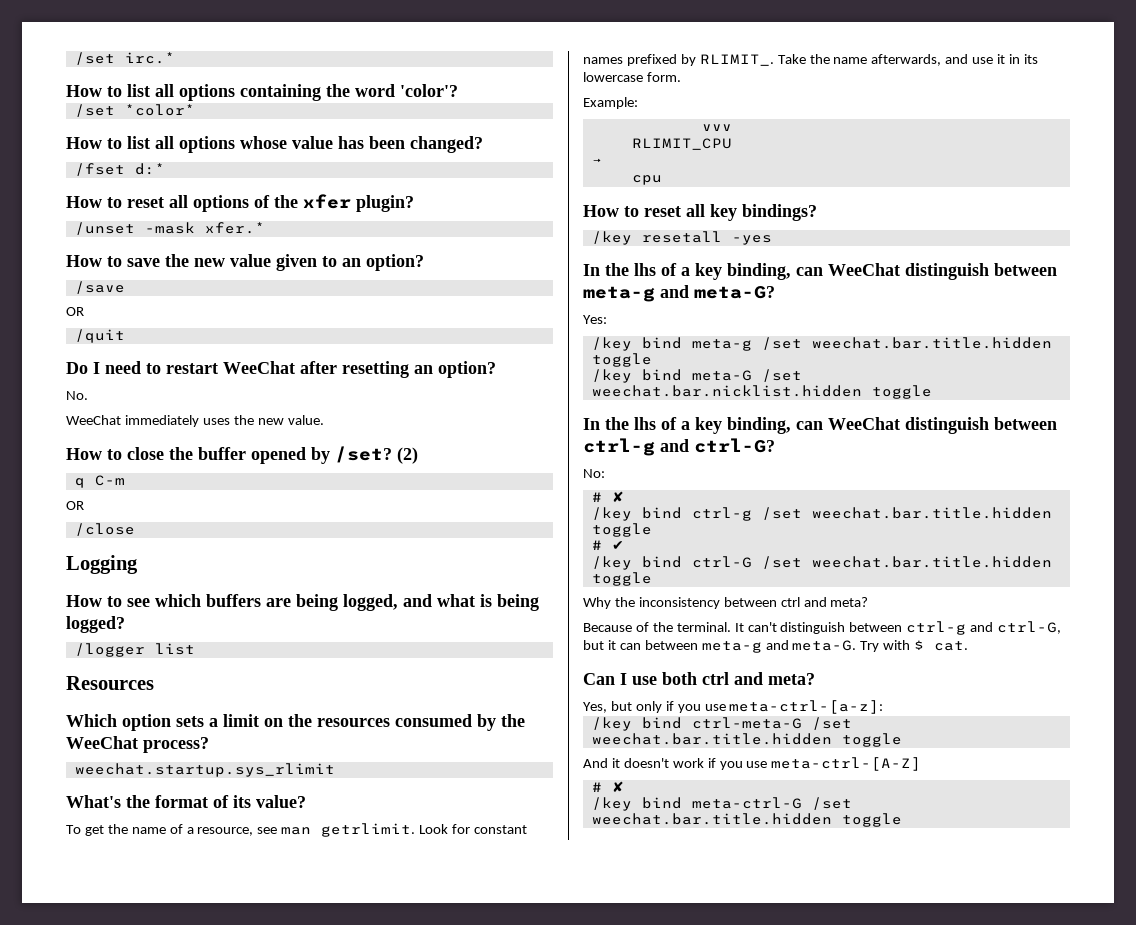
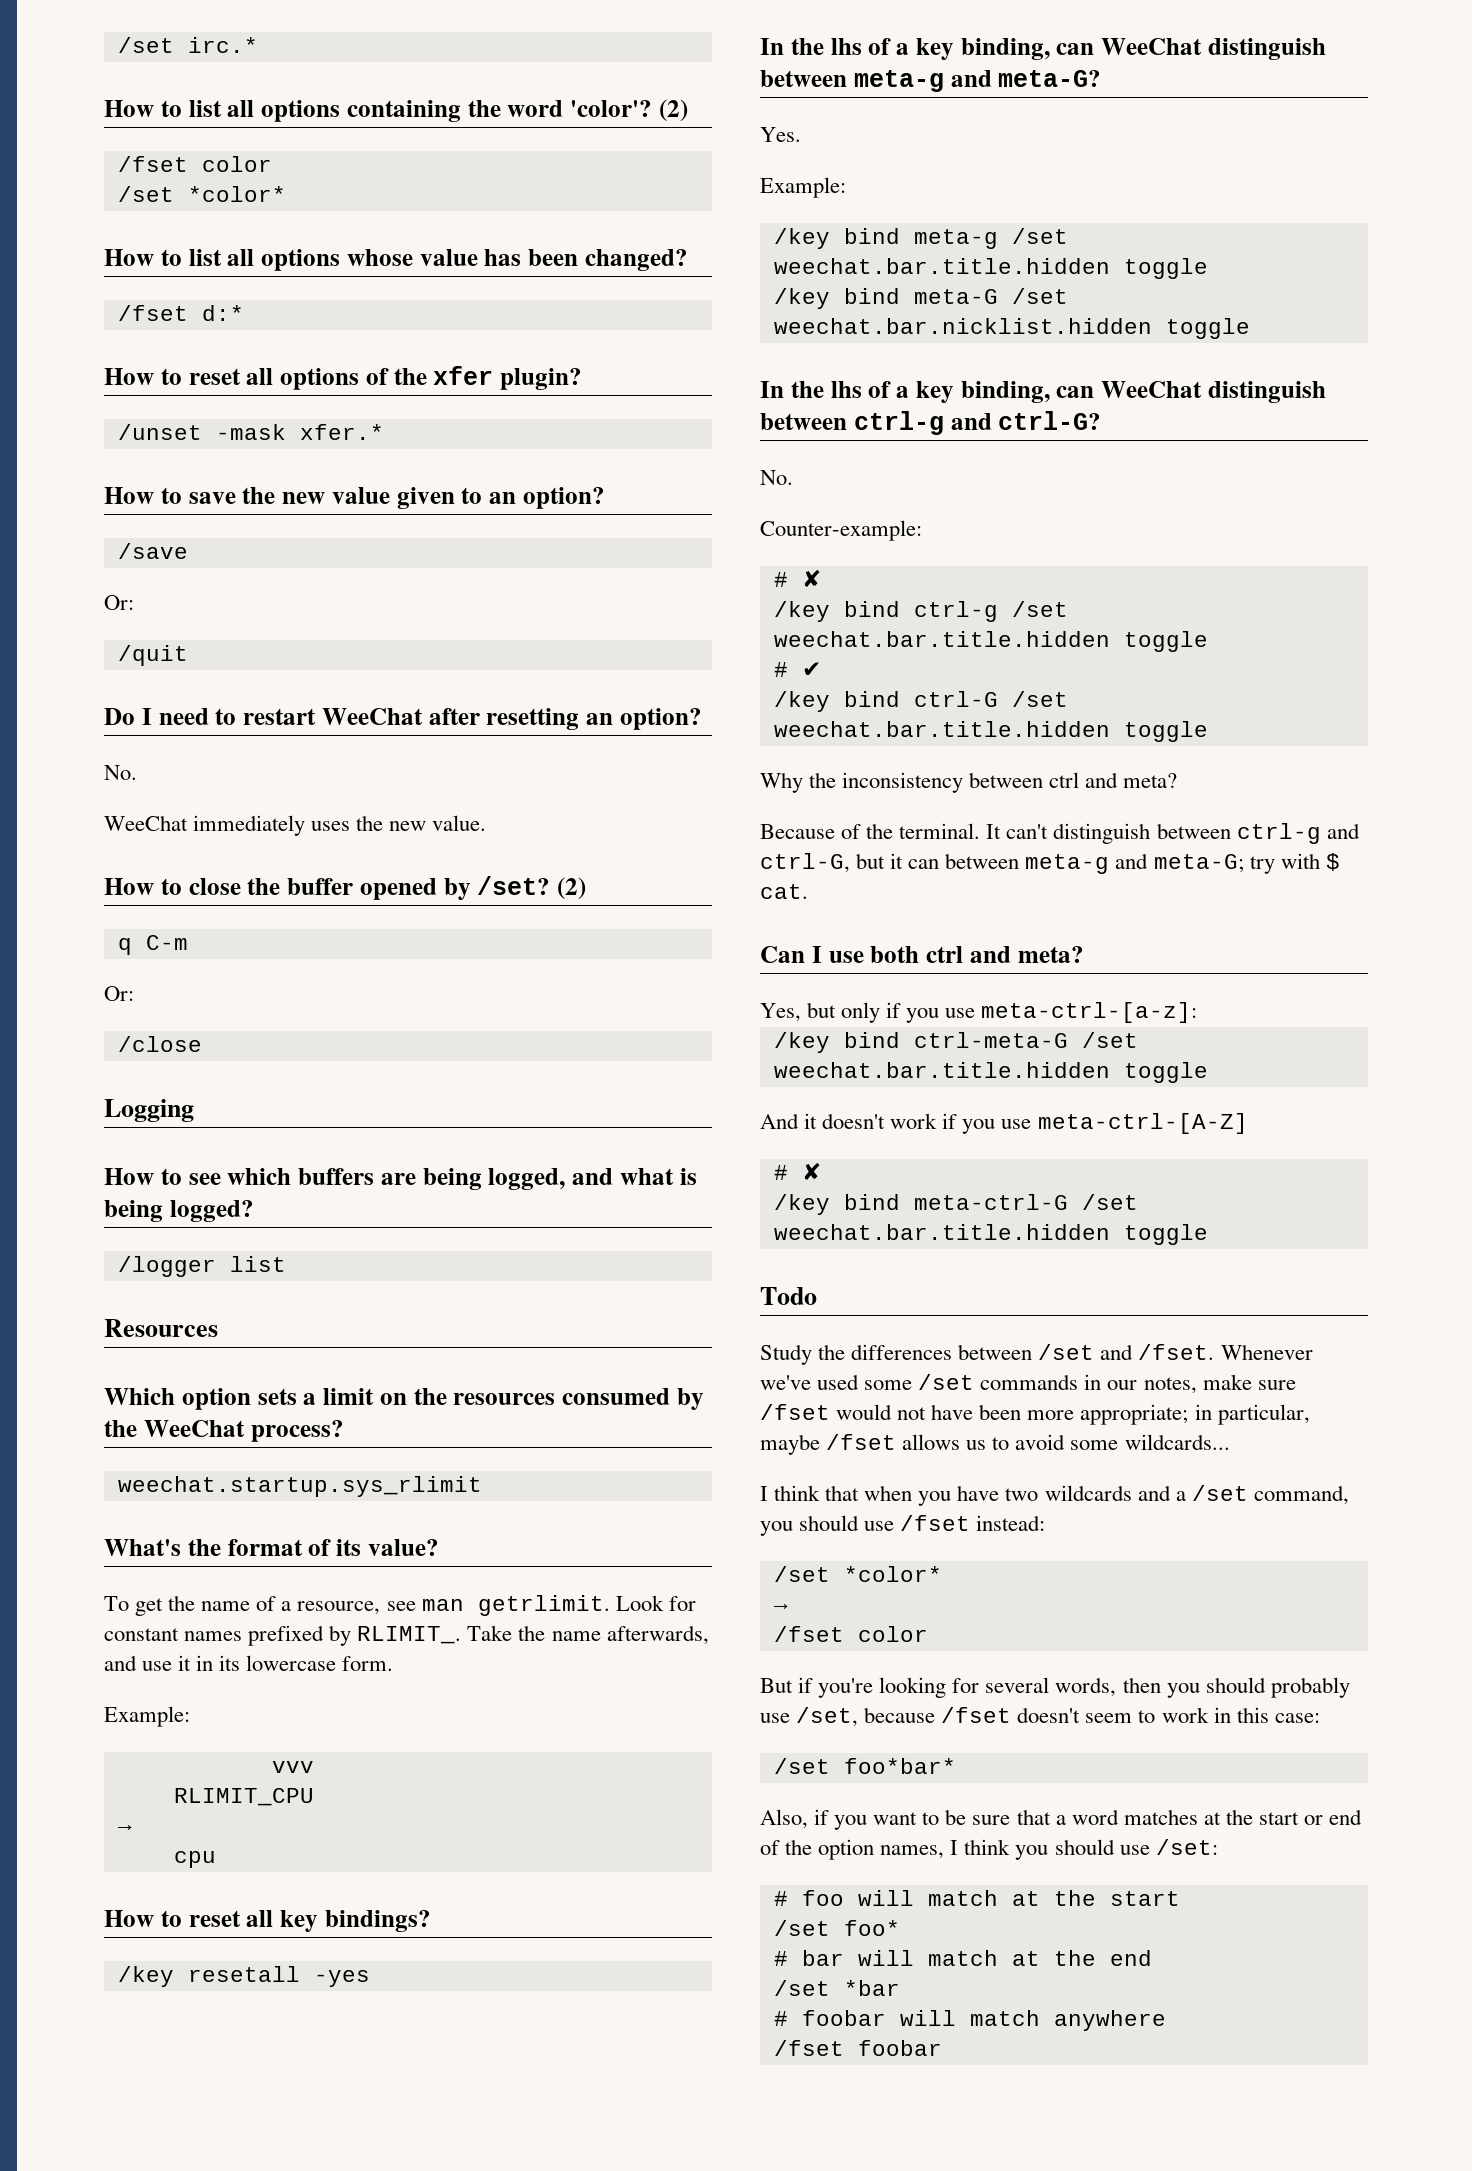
(458, 90) none -> [658,99,688,122] [117,156,272,172] (2) // /fset color
[66,307,84,316] OR -> [104,595,134,610] Or:
[66,501,84,510] OR -> [104,986,134,1001] Or:
[583,315,607,324] Yes: -> [760,127,801,142] [760,177,846,198] Yes. // Example:
[583,469,605,478] No: -> [760,470,793,485] [760,520,922,541] No. // Counter-example:
[792,640,880,652] meta-G. Try -> [1153,854,1275,874] meta-G; try
(902, 820) none -> [760,1287,817,1305] [760,1344,1313,1365] [760,1374,1296,1394] [760,1404,1310,1425] [760,1434,1230,1455] [760,1485,1349,1506] [760,1515,1046,1536] [773,1566,942,1582] [773,1603,788,1612] [773,1626,928,1642] [760,1677,1350,1698] [760,1707,1320,1727] [773,1758,956,1774] [760,1809,1363,1830] [760,1839,1218,1860] [773,1890,1180,1906] [773,1920,900,1936] [773,1950,1152,1966] [773,1980,900,1996] [773,2010,1166,2031] [773,2040,942,2056] // Todo // Study the differences between /set and /fset. Whenever we've used some /set commands in our notes, make sure /fset would not have been more appropriate; in particular, maybe /fset allows us to avoid some wildcards... // I think that when you have two wildcards and a /set command, you should use /fset instead: // /set *color* // → // /fset color // But if you're looking for several words, then you should probably use /set, because /fset doesn't seem to work in this case: // /set foo*bar* // Also, if you want to be sure that a word matches at the start or end of the option names, I think you should use /set: // # foo will match at the start // /set foo* // # bar will match at the end // /set *bar // # foobar will match anywhere // /fset foobar

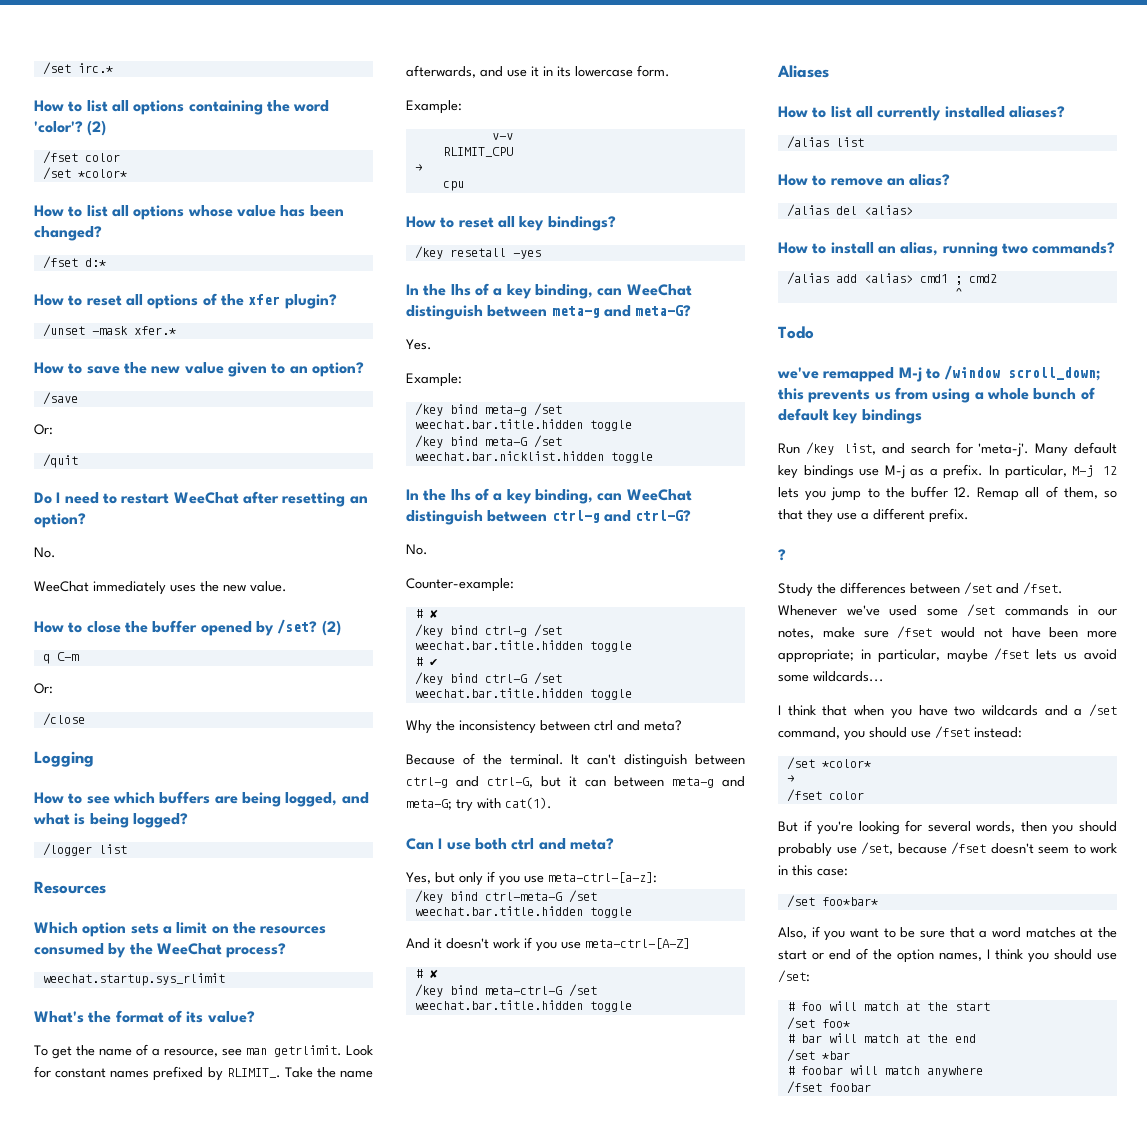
[271,1761,314,1773] vvv -> [491,133,513,140] v-v
[1325,853,1340,871] [760,884,808,899] $ cat. -> [505,797,552,809] cat(1).
[760,1287,817,1305] Todo -> [777,65,829,78] [778,106,1065,121] [786,136,864,149] [778,174,951,186] [786,204,913,217] [778,242,1116,257] [786,272,997,285] [954,288,962,298] [778,326,814,339] [777,365,1102,382] [778,387,1095,403] [778,408,922,424] [778,442,1117,457] [778,464,1117,479] [778,486,1117,501] [778,508,969,523] [778,549,786,561] Aliases // How to list all currently installed aliases? // /alias list // How to remove an alias? // /alias del <alias> // How to install an alias, running two commands? // /alias add <alias> cmd1 ; cmd2 // ^ // Todo // we've remapped M-j to /window scroll_down; this prevents us from using a whole bunch of default key bindings // Run /key list, and search for 'meta-j'. Many default key bindings use M-j as a prefix. In particular, M-j 12 lets you jump to the buffer 12. Remap all of them, so that they use a different prefix. // ?
[902,1434,1010,1450] allows us to -> [1036,649,1078,660] lets us

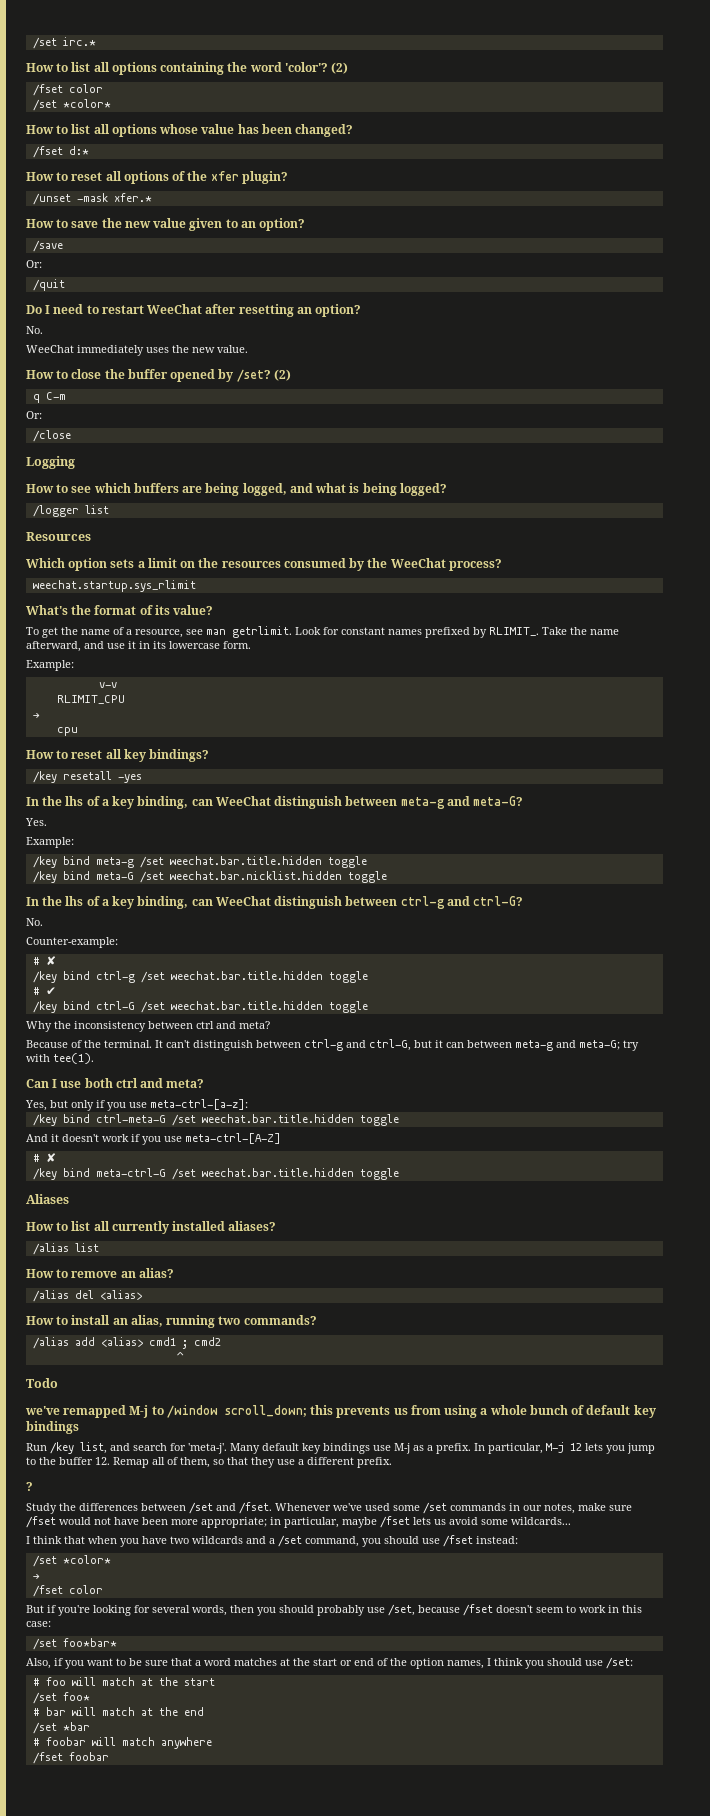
[406,65,476,78] afterwards, -> [26,641,81,652] afterward,
[505,797,552,809] cat(1). -> [53,1053,94,1064] tee(1).

